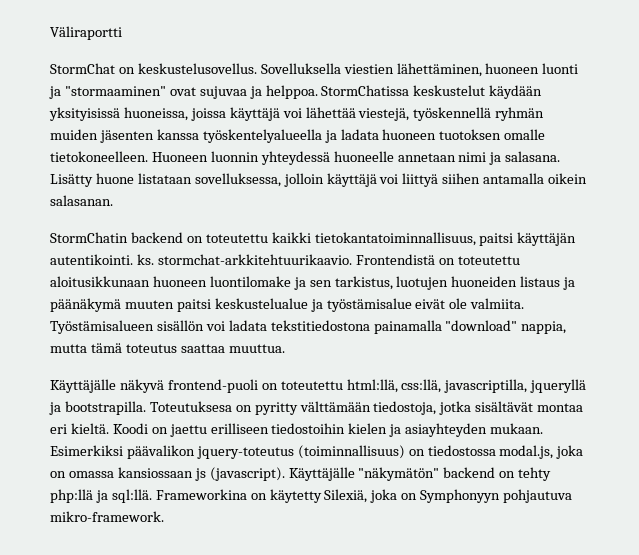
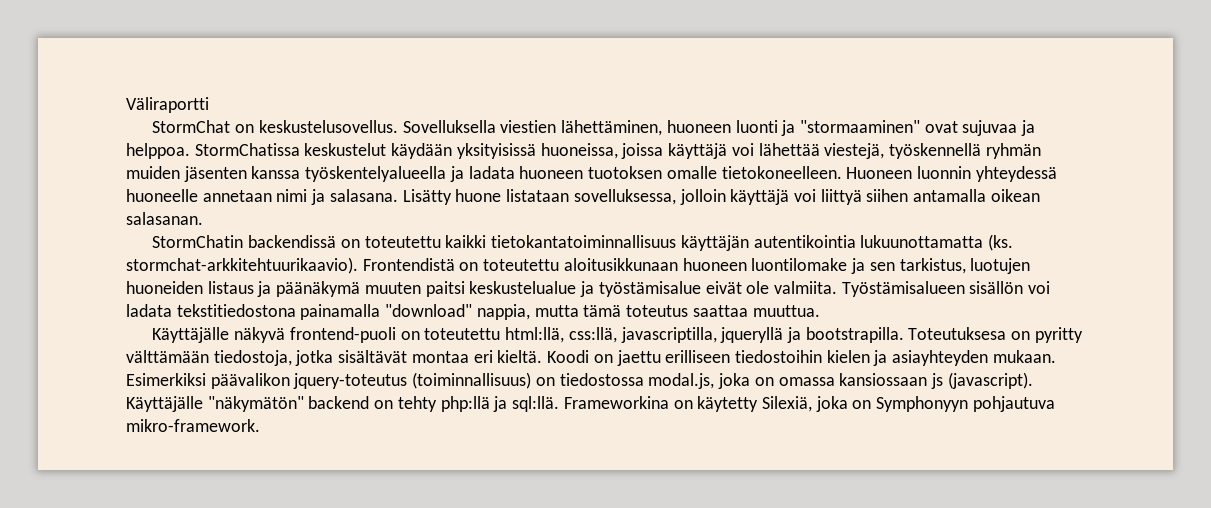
[548,173,588,184] oikein -> [990,189,1040,202] oikean
[130,232,183,243] backend -> [248,235,337,248] backendissä
[314,232,577,246] [50,254,352,265] tietokantatoiminnallisuus, paitsi käyttäjän autentikointi. ks. stormchat-arkkitehtuurikaavio. -> [491,234,1014,251] [126,257,358,274] tietokantatoiminnallisuus käyttäjän autentikointia lukuunottamatta (ks. stormchat-arkkitehtuurikaavio).

